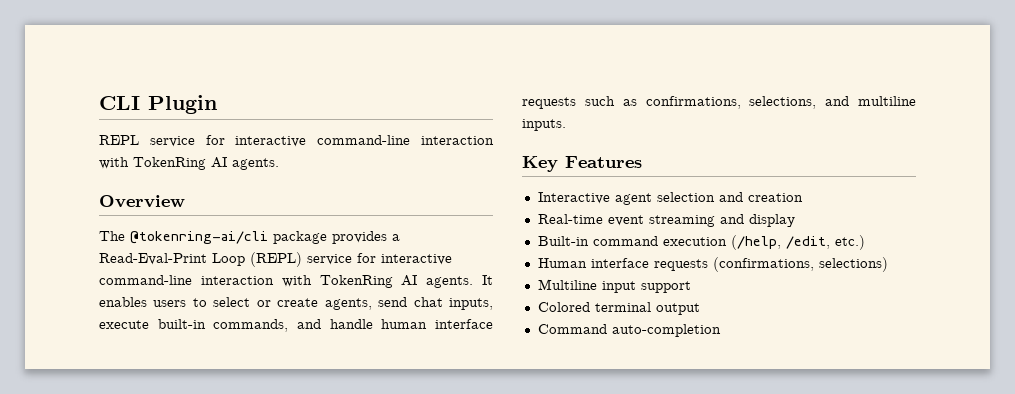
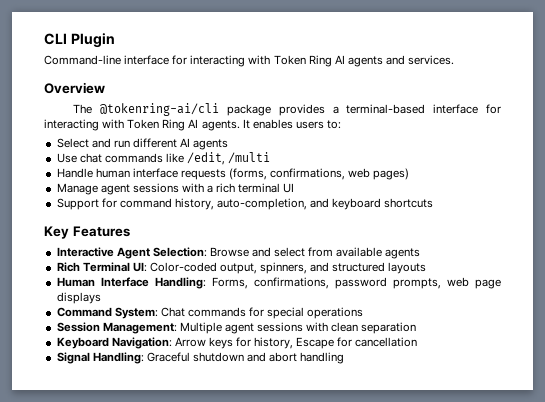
[99,135,495,147] [99,157,279,170] REPL service for interactive command-line interaction with TokenRing AI agents. -> [44,55,455,67] Command-line interface for interacting with Token Ring AI agents and services.
[99,252,452,267] [99,275,393,288] Read-Eval-Print Loop (REPL) service for interactive command-line interaction with TokenRing -> [346,104,502,114] [44,119,186,131] terminal-based interface for interacting with Token Ring
[192,297,494,310] [99,319,493,332] [522,96,916,109] [522,119,566,131] [522,156,642,172] [537,192,803,205] [537,214,795,227] [537,235,865,250] [537,257,888,272] [537,279,691,293] [537,302,700,315] [537,324,721,337] to select or create agents, send chat inputs, execute built-in commands, and handle human interface requests such as confirmations, selections, and multiline inputs. // Key Features // Interactive agent selection and creation // Real-time event streaming and display // Built-in command execution (/help, /edit, etc.) // Human interface requests (confirmations, selections) // Multiline input support // Colored terminal output // Command auto-completion -> [326,120,341,129] [56,138,229,150] [56,152,271,165] [56,168,410,180] [56,183,295,195] [56,198,434,210] [44,226,130,239] [56,247,421,259] [56,262,427,274] [56,277,501,289] [56,292,101,304] [56,307,364,319] [56,322,417,334] [56,337,418,349] [56,352,345,364] to: // Select and run different AI agents // Use chat commands like /edit, /multi // Handle human interface requests (forms, confirmations, web pages) // Manage agent sessions with a rich terminal UI // Support for command history, auto-completion, and keyboard shortcuts // Key Features // Interactive Agent Selection: Browse and select from available agents // Rich Terminal UI: Color-coded output, spinners, and structured layouts // Human Interface Handling: Forms, confirmations, password prompts, web page displays // Command System: Chat commands for special operations // Session Management: Multiple agent sessions with clean separation // Keyboard Navigation: Arrow keys for history, Escape for cancellation // Signal Handling: Graceful shutdown and abort handling

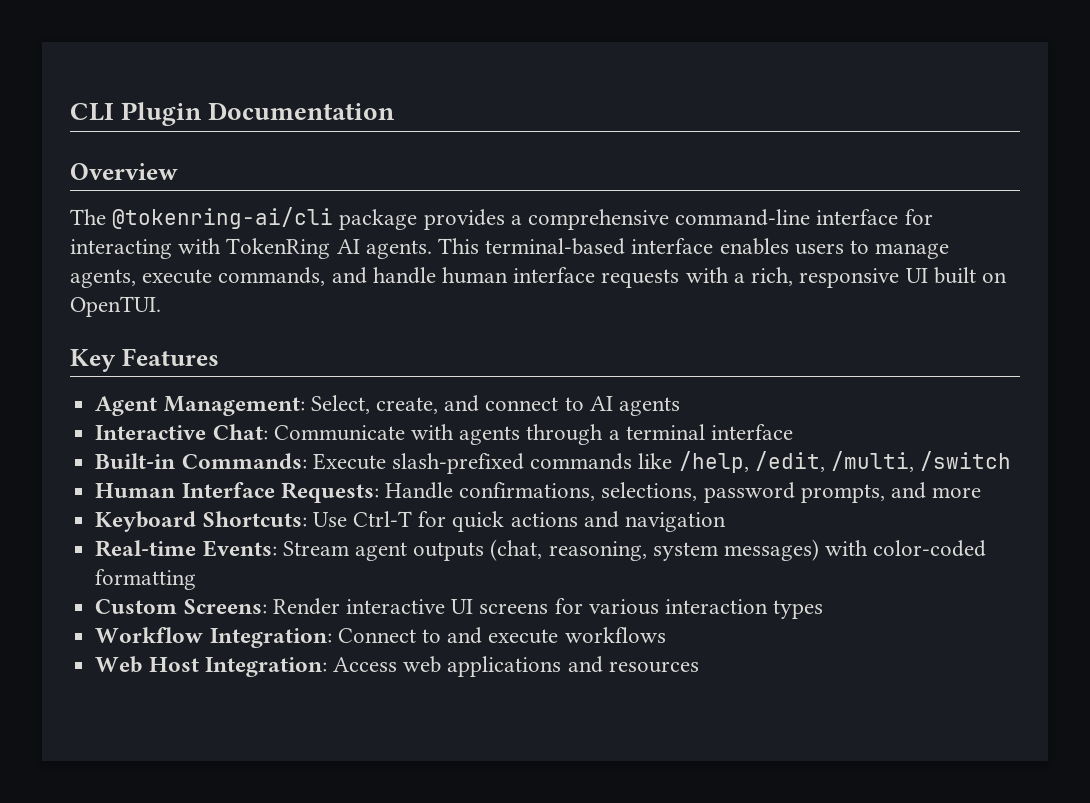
[44,55,455,67] // Command-line interface for interacting with Token Ring AI agents and services. -> [208,102,396,120] Documentation
[346,104,502,114] [44,119,341,131] [56,138,229,150] [56,152,271,165] [56,168,410,180] [56,183,295,195] [56,198,434,210] [44,226,130,239] [56,247,421,259] [56,262,427,274] [56,277,501,289] [56,292,101,304] [56,307,364,319] [56,322,417,334] [56,337,418,349] [56,352,345,364] terminal-based interface for interacting with Token Ring AI agents. It enables users to: // Select and run different AI agents // Use chat commands like /edit, /multi // Handle human interface requests (forms, confirmations, web pages) // Manage agent sessions with a rich terminal UI // Support for command history, auto-completion, and keyboard shortcuts // Key Features // Interactive Agent Selection: Browse and select from available agents // Rich Terminal UI: Color-coded output, spinners, and structured layouts // Human Interface Handling: Forms, confirmations, password prompts, web page displays // Command System: Chat commands for special operations // Session Management: Multiple agent sessions with clean separation // Keyboard Navigation: Arrow keys for history, Escape for cancellation // Signal Handling: Graceful shutdown and abort handling -> [528,209,933,230] [70,238,950,259] [70,267,1007,288] [70,296,161,317] [70,348,219,372] [95,395,680,416] [95,424,793,445] [95,451,1012,474] [95,482,982,503] [95,511,726,532] [95,539,987,561] [95,569,197,590] [95,598,824,619] [95,627,666,648] [95,656,699,677] comprehensive command-line interface for interacting with TokenRing AI agents. This terminal-based interface enables users to manage agents, execute commands, and handle human interface requests with a rich, responsive UI built on OpenTUI. // Key Features // Agent Management: Select, create, and connect to AI agents // Interactive Chat: Communicate with agents through a terminal interface // Built-in Commands: Execute slash-prefixed commands like /help, /edit, /multi, /switch // Human Interface Requests: Handle confirmations, selections, password prompts, and more // Keyboard Shortcuts: Use Ctrl-T for quick actions and navigation // Real-time Events: Stream agent outputs (chat, reasoning, system messages) with color-coded formatting // Custom Screens: Render interactive UI screens for various interaction types // Workflow Integration: Connect to and execute workflows // Web Host Integration: Access web applications and resources

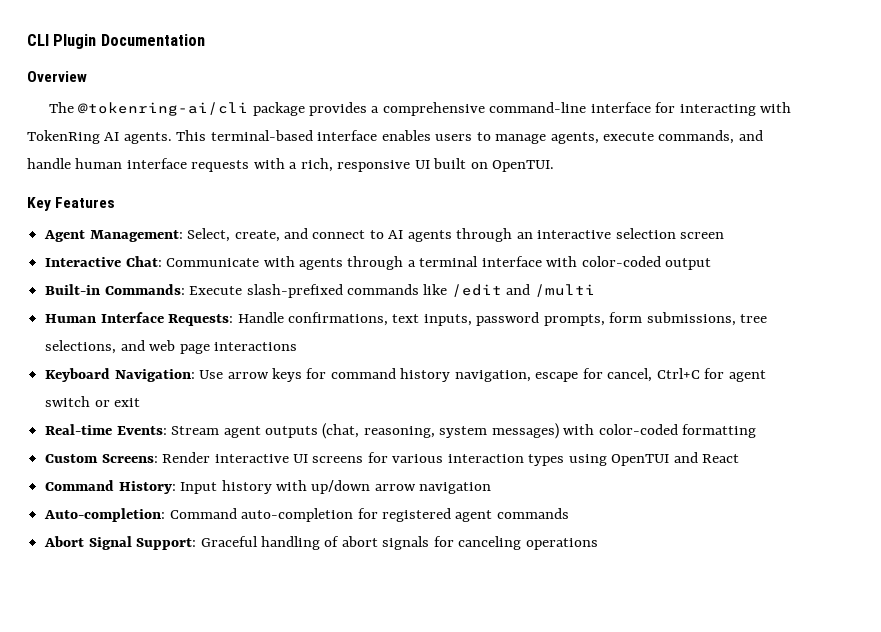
(680, 406) none -> [456,228,725,242] through an interactive selection screen
(793, 432) none -> [546,256,712,270] with color-coded output
[678,451,1012,473] /help, /edit, /multi, /switch -> [451,284,595,297] /edit and /multi
[601,482,982,503] [95,511,726,532] selections, password prompts, and more // Keyboard Shortcuts: Use Ctrl-T for quick actions and navigation -> [392,312,768,326] [45,340,297,354] [45,368,766,382] [45,396,141,407] text inputs, password prompts, form submissions, tree selections, and web page interactions // Keyboard Navigation: Use arrow keys for command history navigation, escape for cancel, Ctrl+C for agent switch or exit
[95,627,666,648] [95,656,699,677] // Workflow Integration: Connect to and execute workflows // Web Host Integration: Access web applications and resources -> [568,452,740,466] [45,480,492,494] [44,508,569,522] [44,536,598,550] using OpenTUI and React // Command History: Input history with up/down arrow navigation // Auto-completion: Command auto-completion for registered agent commands // Abort Signal Support: Graceful handling of abort signals for canceling operations

